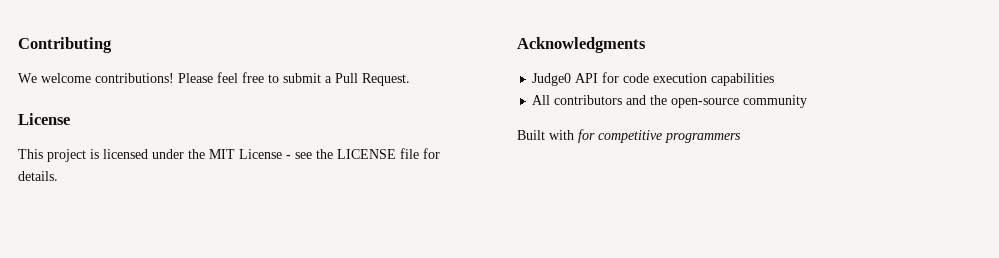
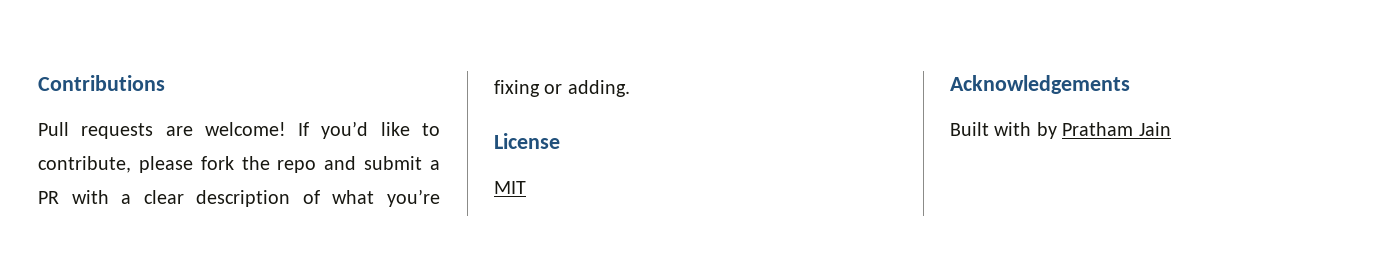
[18,37,112,53] [18,72,410,86] [18,113,70,125] [18,148,440,162] [18,171,58,181] [517,37,646,53] [532,72,775,86] [532,95,808,108] Contributing // We welcome contributions! Please feel free to submit a Pull Request. // License // This project is licensed under the MIT License - see the LICENSE file for details. // Acknowledgments // Judge0 API for code execution capabilities // All contributors and the open-source community -> [38,75,165,91] [38,121,440,139] [38,156,440,173] [38,189,440,207] [494,80,630,97] [494,133,560,149] [494,181,526,194] [950,75,1130,94] Contributions // Pull requests are welcome! If you’d like to contribute, please fork the repo and submit a PR with a clear description of what you’re fixing or adding. // License // MIT // Acknowledgements
[578,129,741,143] for competitive programmers -> [1036,122,1171,139] by Pratham Jain

